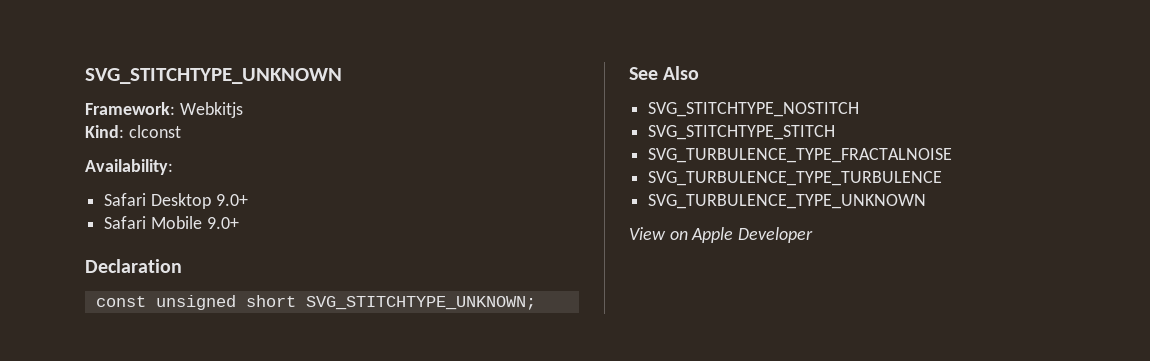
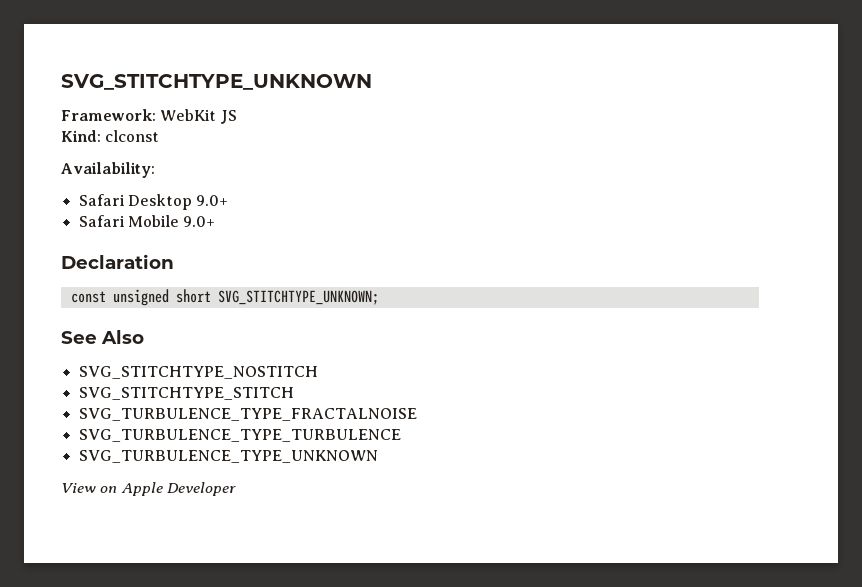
[179,102,243,118] Webkitjs -> [160,109,237,124] WebKit JS

